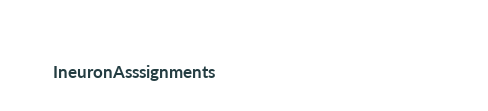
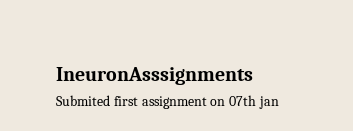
(215, 73) none -> [56,95,279,109] // Submited first assignment on 07th jan

